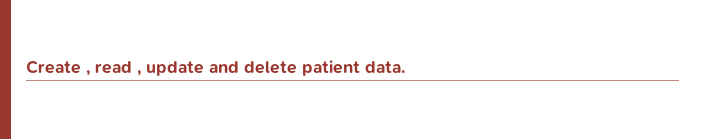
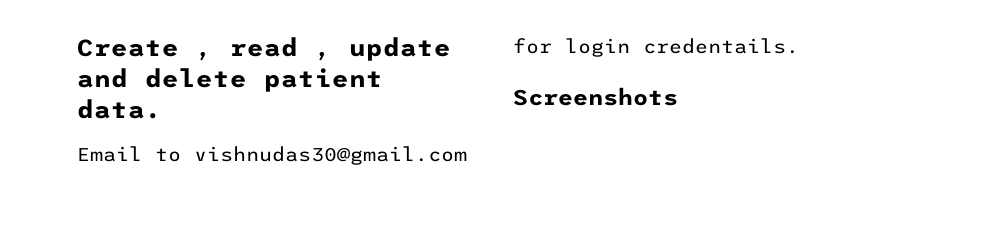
(405, 67) none -> [77,146,467,165] [513,38,799,57] [513,87,678,106] // Email to vishnudas30@gmail.com for login credentails. // Screenshots

